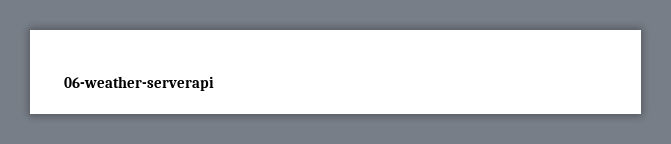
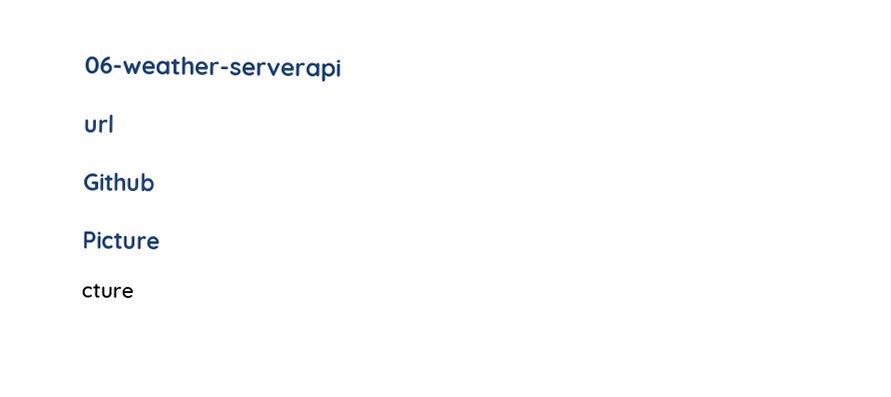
(214, 83) none -> [83,114,115,133] [83,172,155,192] [82,231,160,250] [81,283,134,299] // url // Github // Picture // cture

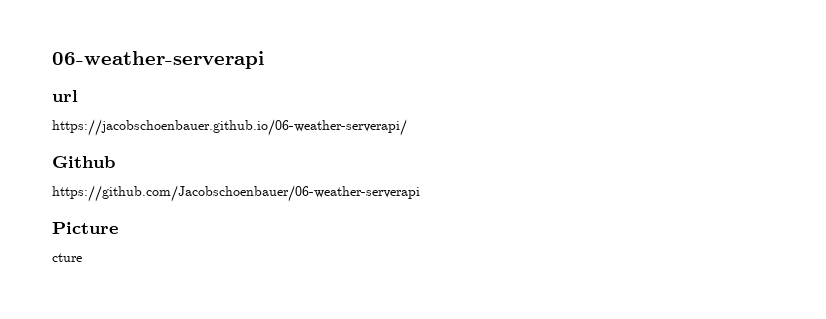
(115, 123) none -> [52,119,407,136] // https://jacobschoenbauer.github.io/06-weather-serverapi/
(155, 182) none -> [52,185,420,202] // https://github.com/Jacobschoenbauer/06-weather-serverapi

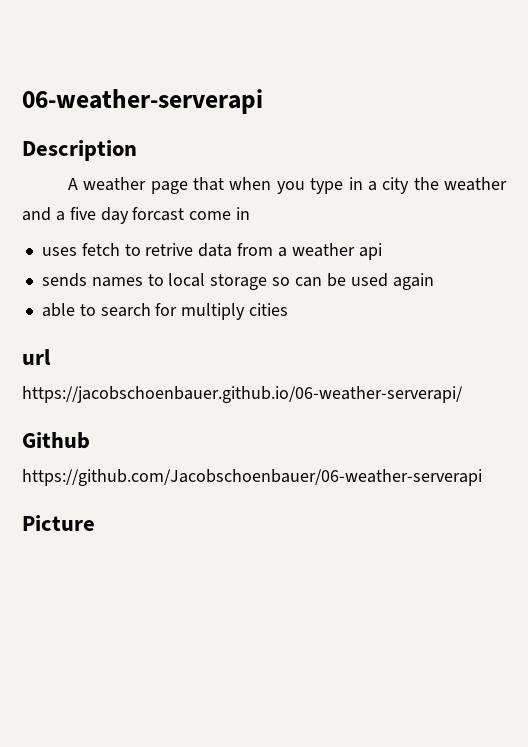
(264, 60) none -> [22,140,137,161] [67,177,508,194] [22,207,251,224] [41,243,382,260] [41,273,434,290] [41,303,289,320] // Description // A weather page that when you type in a city the weather and a five day forcast come in // uses fetch to retrive data from a weather api // sends names to local storage so can be used again // able to search for multiply cities
[52,253,82,262] // cture -> (95, 523) none

